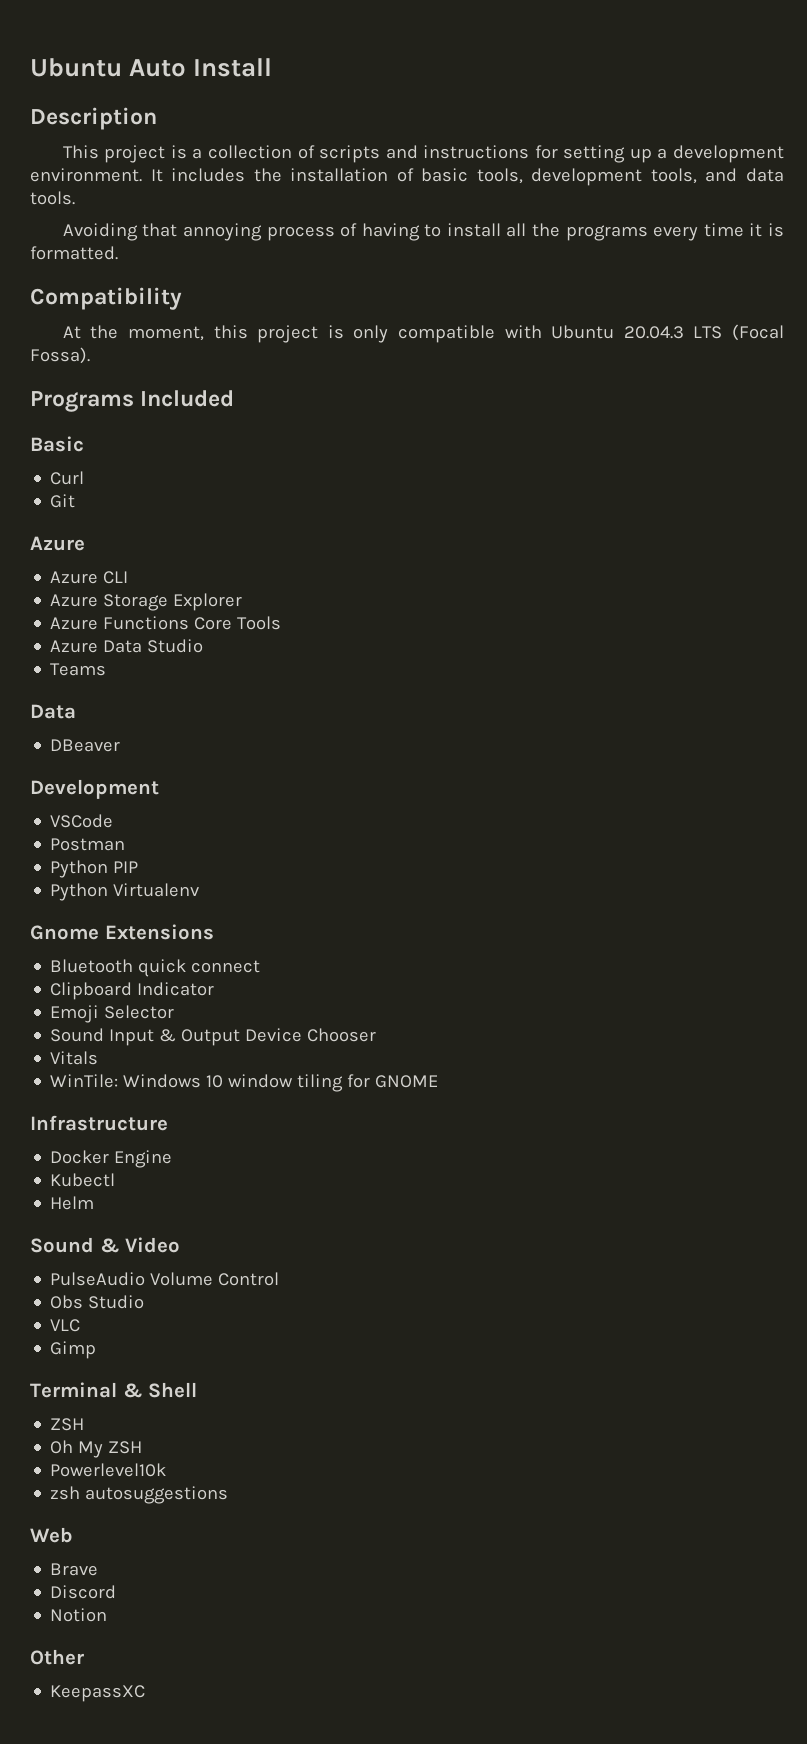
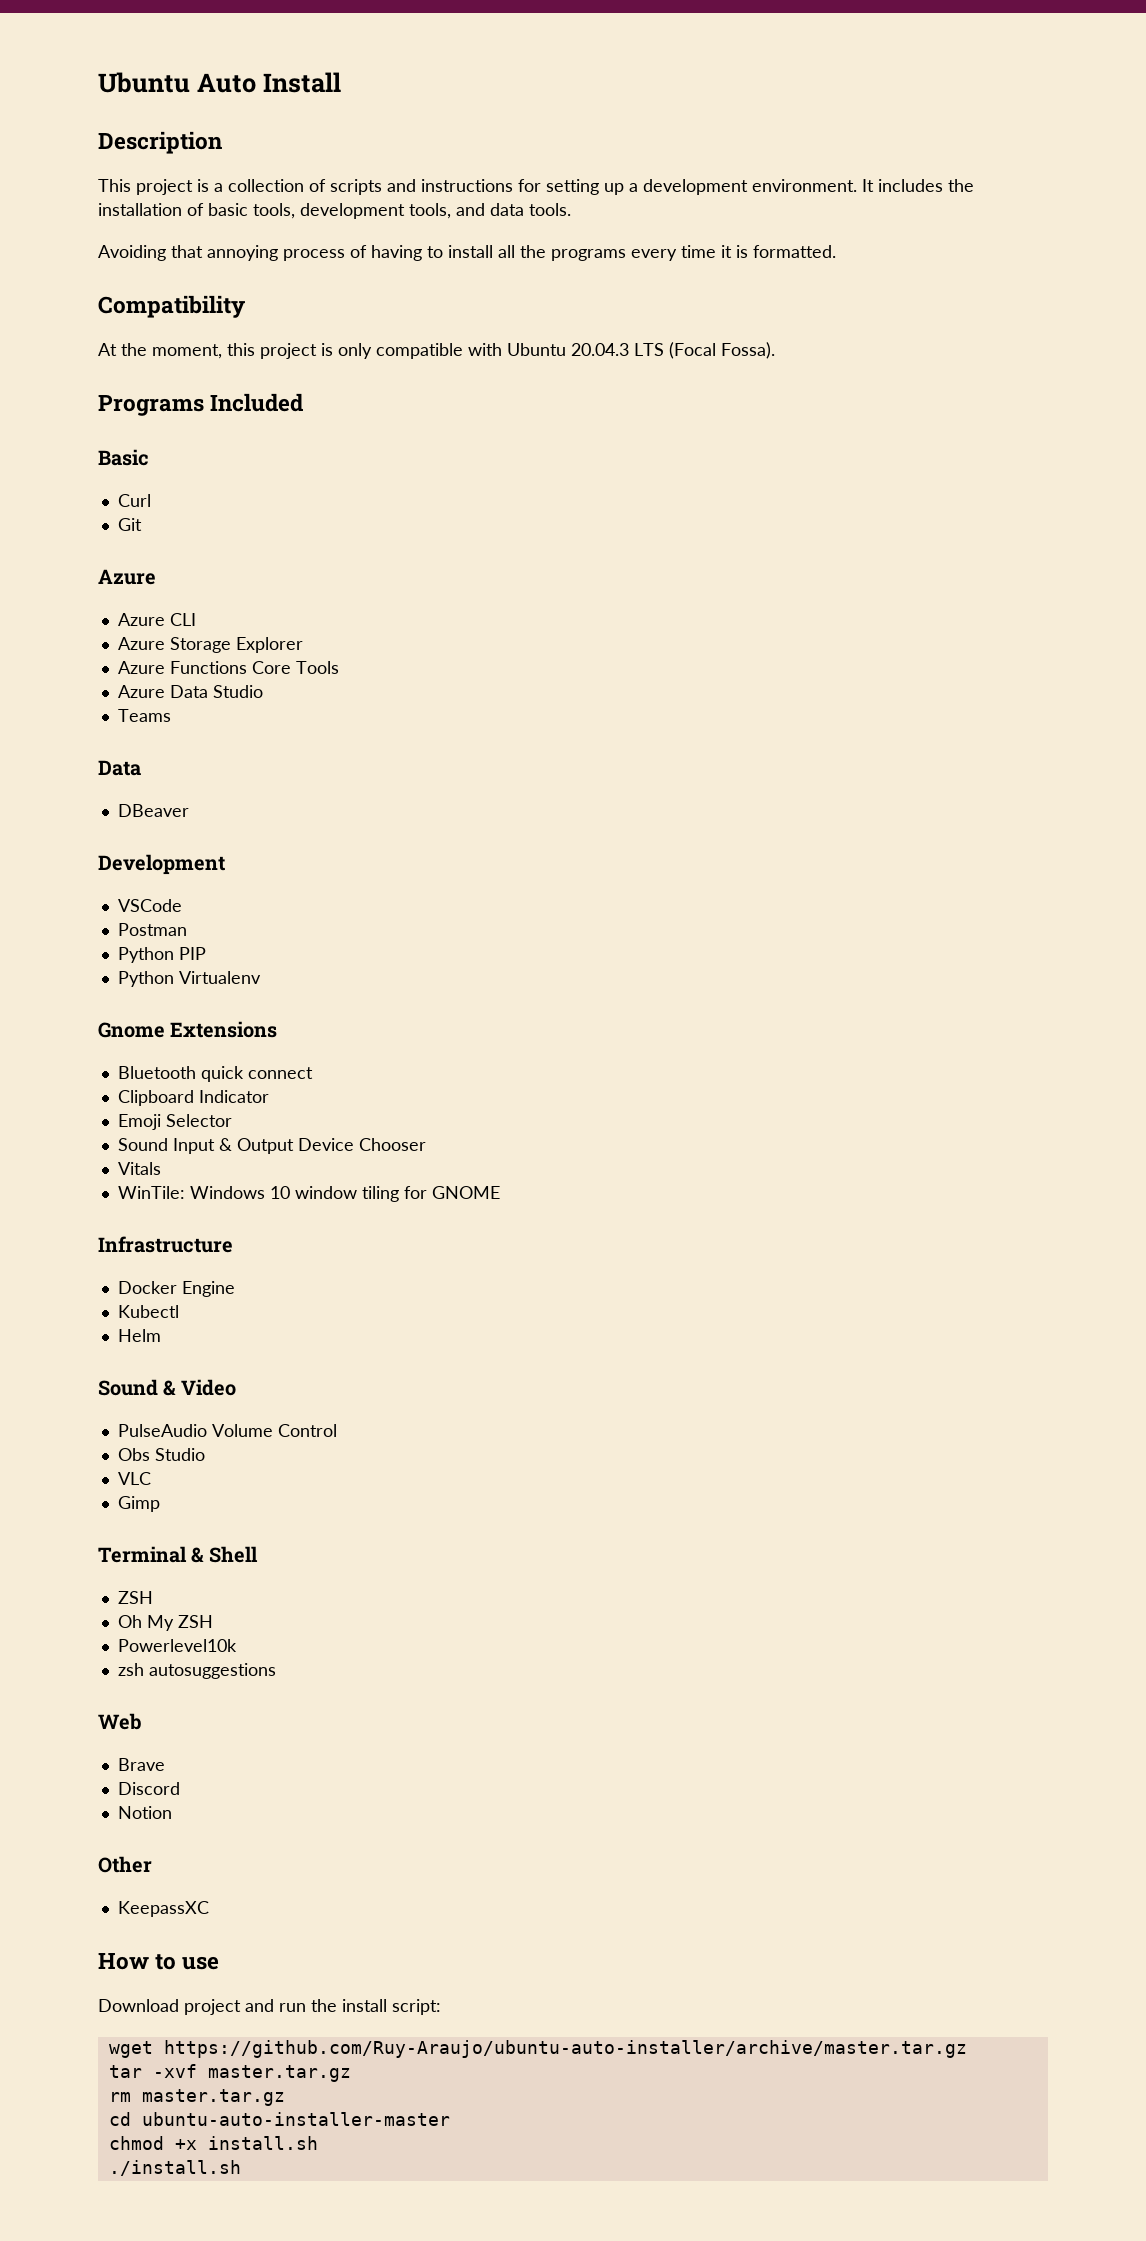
(146, 1693) none -> [98,1953,220,1970] [98,1999,441,2015] [108,2040,967,2058] [108,2064,351,2082] [108,2089,285,2106] [108,2112,450,2126] [108,2136,318,2150] [108,2160,241,2176] // How to use // Download project and run the install script: // wget https://github.com/Ruy-Araujo/ubuntu-auto-installer/archive/master.tar.gz // tar -xvf master.tar.gz // rm master.tar.gz // cd ubuntu-auto-installer-master // chmod +x install.sh // ./install.sh

